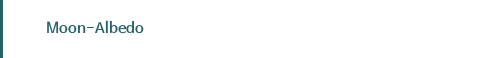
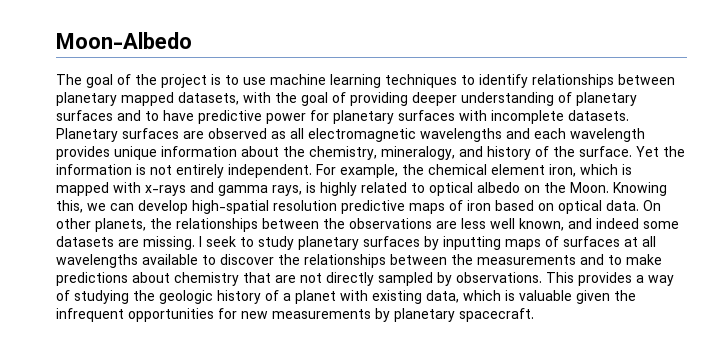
(144, 27) none -> [56,74,675,88] [56,92,637,106] [56,110,629,124] [56,128,645,142] [56,146,685,160] [56,164,632,178] [56,182,667,196] [56,200,661,214] [56,218,679,232] [56,236,656,250] [56,254,662,268] [56,272,674,286] [56,290,636,304] [56,308,534,322] // The goal of the project is to use machine learning techniques to identify relationships between planetary mapped datasets, with the goal of providing deeper understanding of planetary surfaces and to have predictive power for planetary surfaces with incomplete datasets. Planetary surfaces are observed as all electromagnetic wavelengths and each wavelength provides unique information about the chemistry, mineralogy, and history of the surface. Yet the information is not entirely independent. For example, the chemical element iron, which is mapped with x-rays and gamma rays, is highly related to optical albedo on the Moon. Knowing this, we can develop high-spatial resolution predictive maps of iron based on optical data. On other planets, the relationships between the observations are less well known, and indeed some datasets are missing. I seek to study planetary surfaces by inputting maps of surfaces at all wavelengths available to discover the relationships between the measurements and to make predictions about chemistry that are not directly sampled by observations. This provides a way of studying the geologic history of a planet with existing data, which is valuable given the infrequent opportunities for new measurements by planetary spacecraft.

